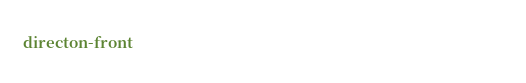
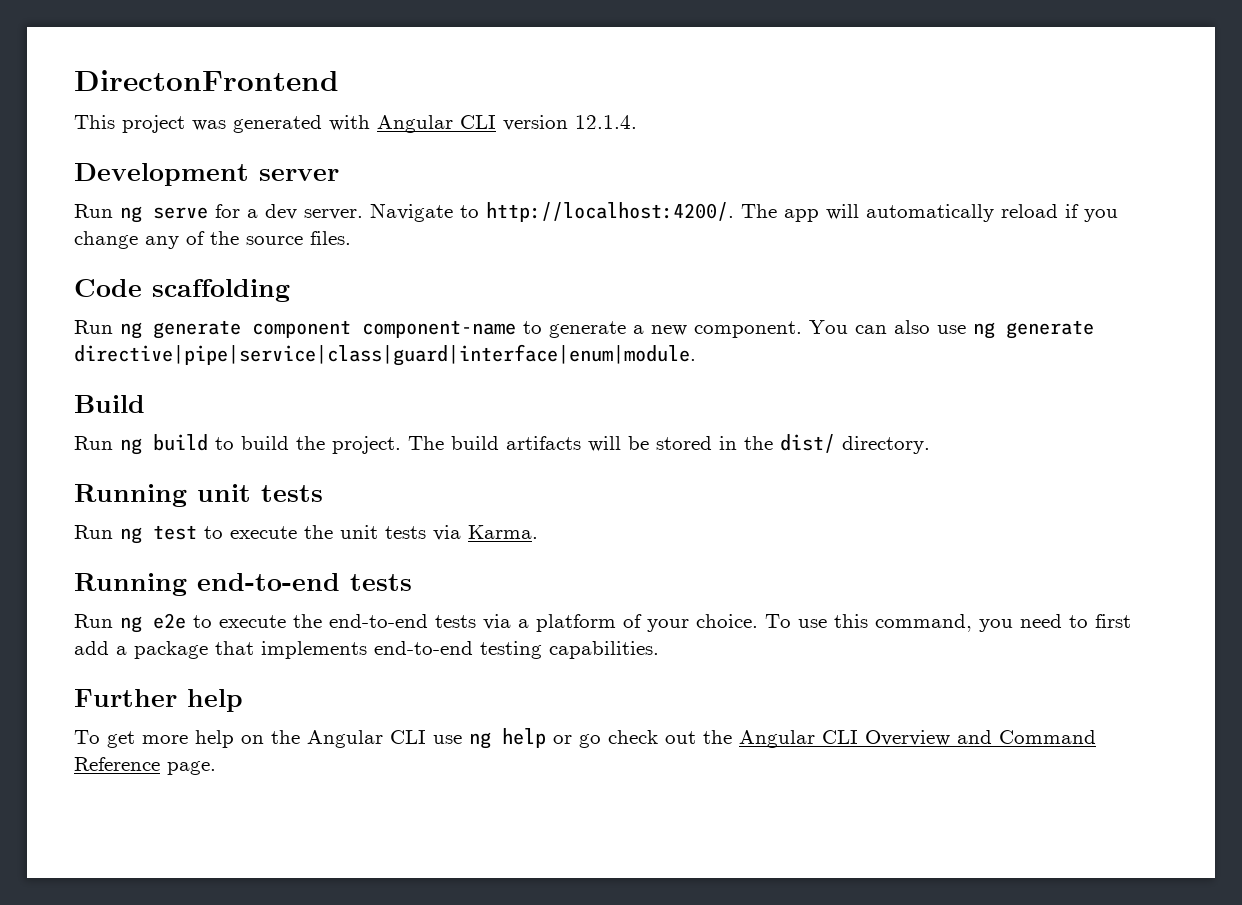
[23,36,133,48] directon-front -> [74,70,339,91] [74,115,637,133] [74,163,339,186] [74,202,1118,223] [74,231,351,249] [74,279,290,302] [74,320,1094,339] [74,344,696,366] [74,395,145,413] [74,434,930,455] [74,484,323,507] [74,525,538,544] [74,573,412,596] [74,613,1131,633] [74,641,659,659] [74,689,243,712] [74,728,1096,749] [74,757,216,775] DirectonFrontend // This project was generated with Angular CLI version 12.1.4. // Development server // Run ng serve for a dev server. Navigate to http://localhost:4200/. The app will automatically reload if you change any of the source files. // Code scaffolding // Run ng generate component component-name to generate a new component. You can also use ng generate directive|pipe|service|class|guard|interface|enum|module. // Build // Run ng build to build the project. The build artifacts will be stored in the dist/ directory. // Running unit tests // Run ng test to execute the unit tests via Karma. // Running end-to-end tests // Run ng e2e to execute the end-to-end tests via a platform of your choice. To use this command, you need to first add a package that implements end-to-end testing capabilities. // Further help // To get more help on the Angular CLI use ng help or go check out the Angular CLI Overview and Command Reference page.

